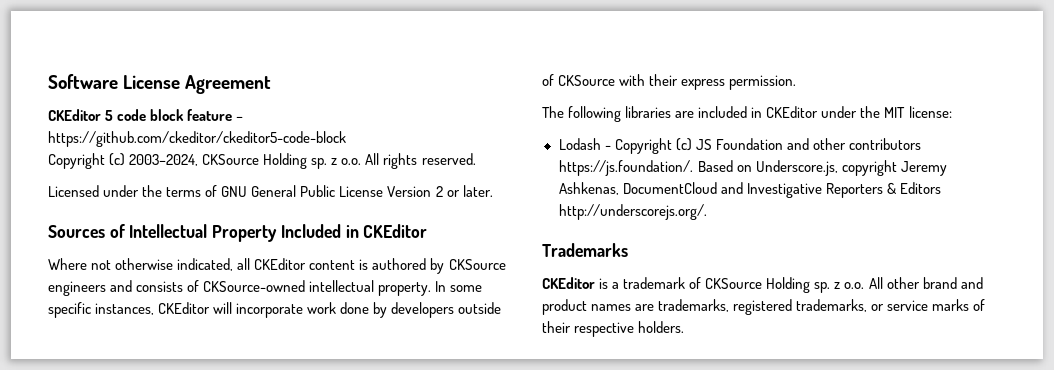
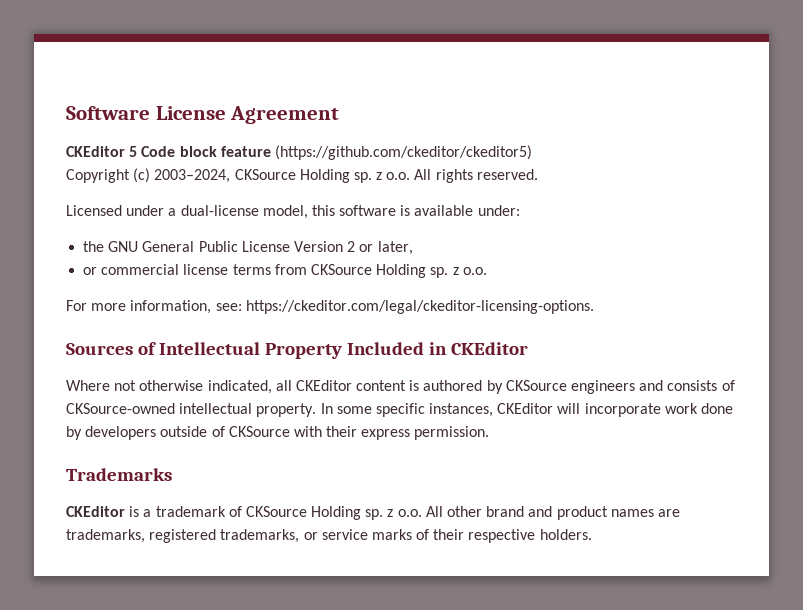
[117,109,147,121] code -> [141,146,176,157] Code
[236,116,244,121] [48,131,346,147] – https://github.com/ckeditor/ckeditor5-code-block -> [274,145,532,160] (https://github.com/ckeditor/ckeditor5)
[142,185,218,197] the terms of -> [168,205,520,219] [83,241,105,252] a dual-license model, this software is available under: // the
[462,185,493,197] later. -> [377,241,413,255] [83,264,487,278] [66,300,594,314] later, // or commercial license terms from CKSource Holding sp. z o.o. // For more information, see: https://ckeditor.com/legal/ckeditor-licensing-options.
[542,106,952,122] [558,138,921,154] [558,160,947,176] [558,182,941,198] [558,204,708,220] // The following libraries are included in CKEditor under the MIT license: // Lodash - Copyright (c) JS Foundation and other contributors https://js.foundation/. Based on Underscore.js, copyright Jeremy Ashkenas, DocumentCloud and Investigative Reporters & Editors http://underscorejs.org/. -> (490, 433) none

